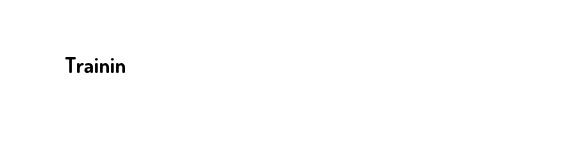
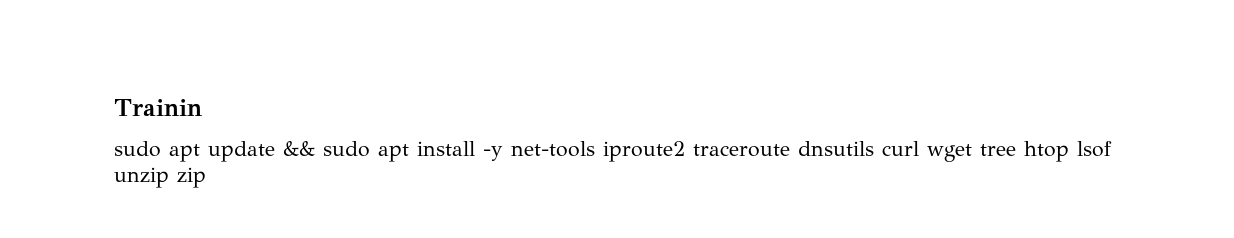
(126, 65) none -> [114,141,1112,162] [114,167,206,188] // sudo apt update && sudo apt install -y net-tools iproute2 traceroute dnsutils curl wget tree htop lsof unzip zip

